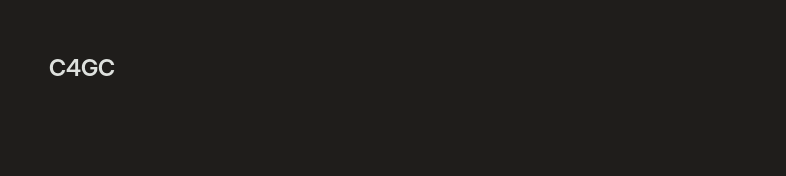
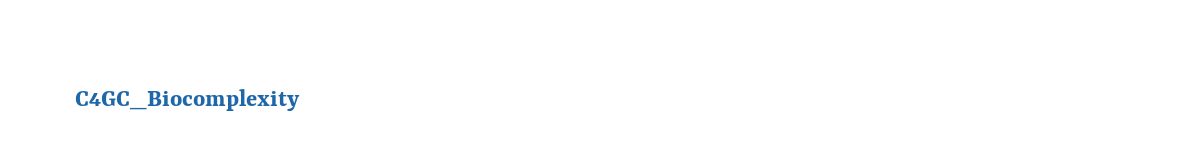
[49,59,115,76] C4GC -> [75,89,300,111] C4GC_Biocomplexity

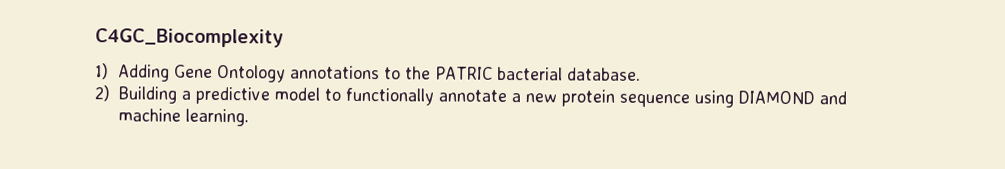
(300, 100) none -> [95,63,641,83] [94,85,847,108] [117,108,249,127] // 1) Adding Gene Ontology annotations to the PATRIC bacterial database. // 2) Building a predictive model to functionally annotate a new protein sequence using DIAMOND and machine learning.

